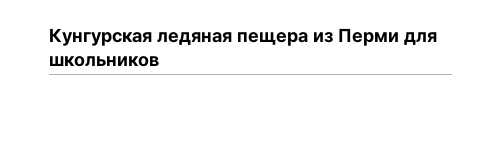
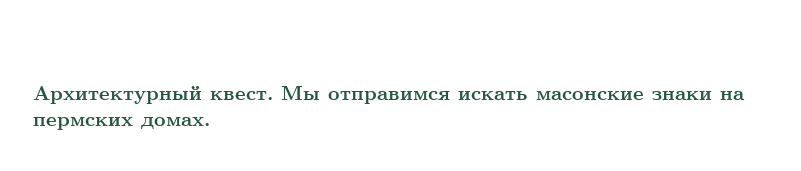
[49,28,437,46] [49,56,159,67] Кунгурская ледяная пещера из Перми для школьников -> [33,85,745,104] [33,117,210,130] Архитектурный квест. Мы отправимся искать масонские знаки на пермских домах.

